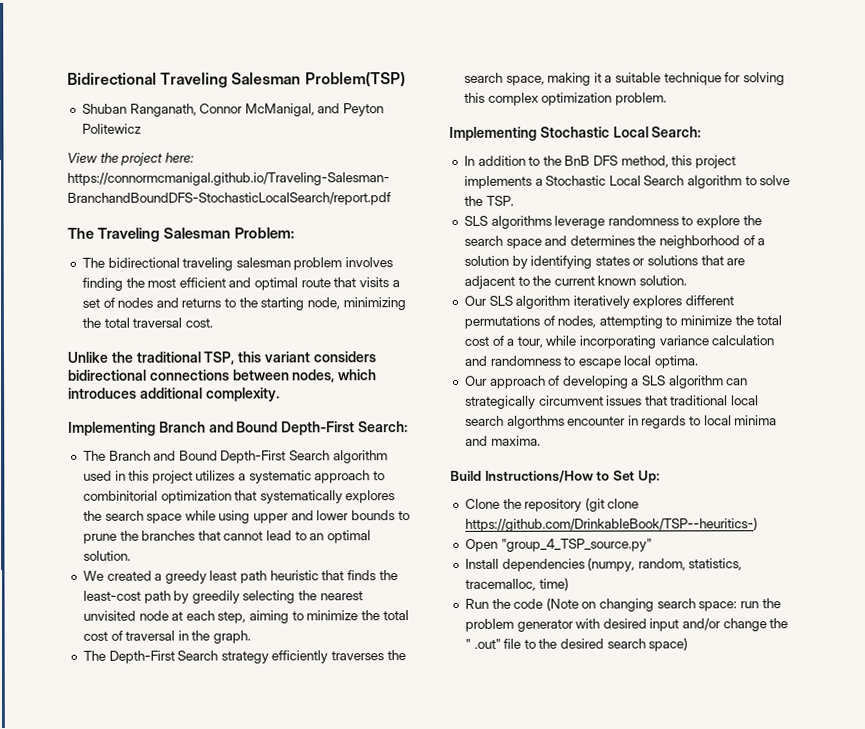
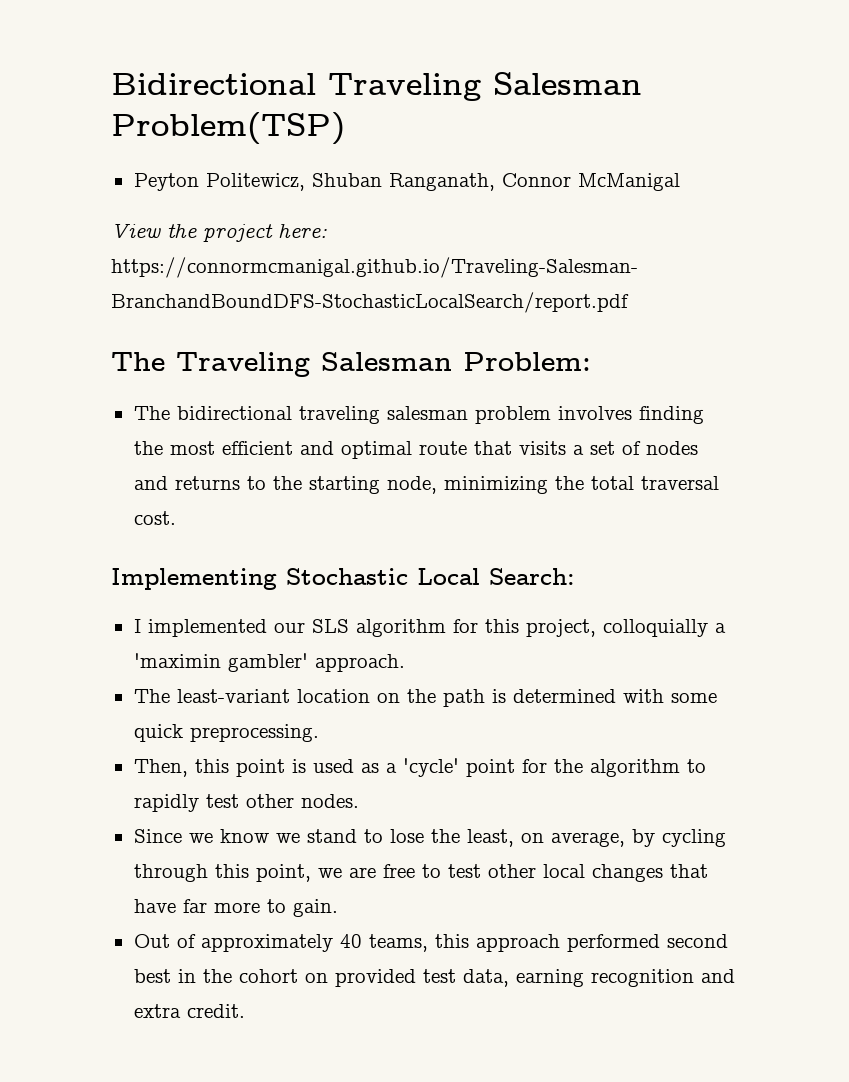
(406, 80) none -> [133,173,305,191] Peyton Politewicz,
[244,103,385,117] [81,123,141,134] McManigal, and Peyton Politewicz -> [577,173,680,191] McManigal
[67,351,376,365] [68,369,378,383] [68,387,280,402] [68,421,408,436] [82,450,388,464] [82,470,386,484] [82,490,396,504] [82,510,410,524] [82,530,372,544] [82,550,131,561] [82,570,398,584] [82,590,363,604] [82,610,409,624] [82,630,252,644] [82,650,406,664] [463,72,786,86] [463,92,667,106] [449,126,702,141] [463,155,737,169] [463,175,791,189] [463,195,514,206] [463,215,762,229] [463,235,766,249] [463,255,746,269] [463,275,688,289] [463,295,735,309] [463,315,783,329] [463,335,775,349] [463,355,700,369] [464,375,749,389] [464,395,760,409] [464,415,778,429] [464,435,541,446] [450,470,660,484] [464,497,640,512] [464,517,758,532] [464,538,652,552] [464,557,743,572] [464,577,569,591] [464,597,781,612] [464,618,789,632] [464,637,689,652] Unlike the traditional TSP, this variant considers bidirectional connections between nodes, which introduces additional complexity. // Implementing Branch and Bound Depth-First Search: // The Branch and Bound Depth-First Search algorithm used in this project utilizes a systematic approach to combinitorial optimization that systematically explores the search space while using upper and lower bounds to prune the branches that cannot lead to an optimal solution. // We created a greedy least path heuristic that finds the least-cost path by greedily selecting the nearest unvisited node at each step, aiming to minimize the total cost of traversal in the graph. // The Depth-First Search strategy efficiently traverses the search space, making it a suitable technique for solving this complex optimization problem. // Implementing Stochastic Local Search: // In addition to the BnB DFS method, this project implements a Stochastic Local Search algorithm to solve the TSP. // SLS algorithms leverage randomness to explore the search space and determines the neighborhood of a solution by identifying states or solutions that are adjacent to the current known solution. // Our SLS algorithm iteratively explores different permutations of nodes, attempting to minimize the total cost of a tour, while incorporating variance calculation and randomness to escape local optima. // Our approach of developing a SLS algorithm can strategically circumvent issues that traditional local search algorthms encounter in regards to local minima and maxima. // Build Instructions/How to Set Up: // Clone the repository (git clone https://github.com/DrinkableBook/TSP--heuritics-) // Open "group_4_TSP_source.py" // Install dependencies (numpy, random, statistics, tracemalloc, time) // Run the code (Note on changing search space: run the problem generator with desired input and/or change the " .out" file to the desired search space) -> [111,568,575,590] [133,619,726,637] [133,653,405,672] [133,689,717,707] [133,724,319,742] [133,758,706,777] [133,794,359,812] [133,829,726,847] [133,864,708,882] [133,899,338,917] [133,934,728,952] [133,969,735,987] [133,1004,245,1018] Implementing Stochastic Local Search: // I implemented our SLS algorithm for this project, colloquially a 'maximin gambler' approach. // The least-variant location on the path is determined with some quick preprocessing. // Then, this point is used as a 'cycle' point for the algorithm to rapidly test other nodes. // Since we know we stand to lose the least, on average, by cycling through this point, we are free to test other local changes that have far more to gain. // Out of approximately 40 teams, this approach performed second best in the cohort on provided test data, earning recognition and extra credit.

